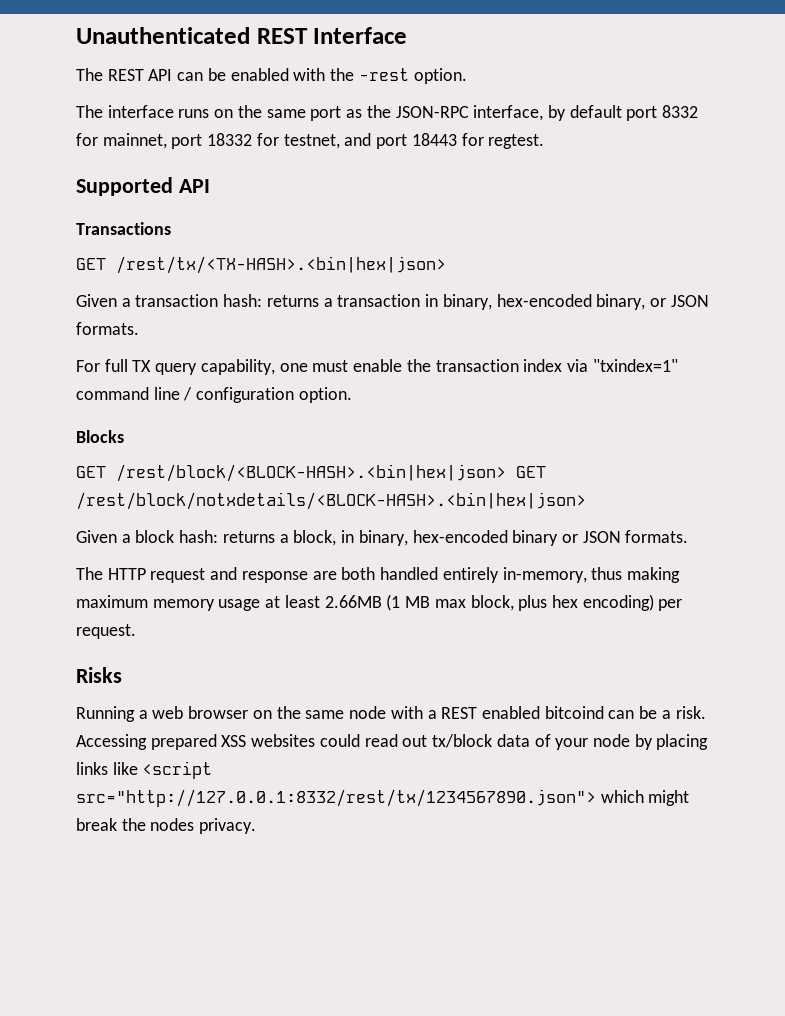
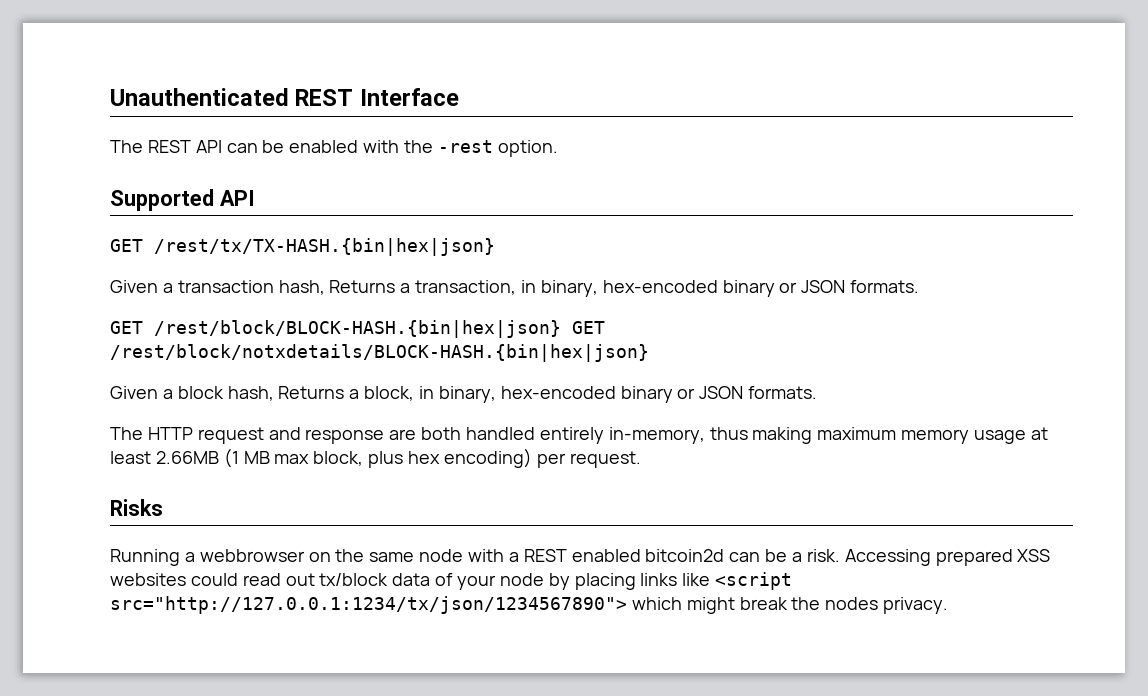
[76,105,699,121] [76,133,545,149] // The interface runs on the same port as the JSON-RPC interface, by default port 8332 for mainnet, port 18332 for testnet, and port 18443 for regtest. -> (558, 148) none
[76,222,171,235] [76,256,446,274] // Transactions // GET /rest/tx/<TX-HASH>.<bin|hex|json> -> [110,238,495,256] // GET /rest/tx/TX-HASH.{bin|hex|json}
[223,294,709,310] [76,322,139,335] [76,359,678,375] [76,387,352,403] [76,430,124,443] [76,464,546,482] [76,492,586,510] hash: returns a transaction in binary, hex-encoded binary, or JSON formats. // For full TX query capability, one must enable the transaction index via "txindex=1" command line / configuration option. // Blocks // GET /rest/block/<BLOCK-HASH>.<bin|hex|json> GET /rest/block/notxdetails/<BLOCK-HASH>.<bin|hex|json> -> [278,280,920,297] [110,320,605,338] [110,344,649,362] hash, Returns a transaction, in binary, hex-encoded binary or JSON formats. // GET /rest/block/BLOCK-HASH.{bin|hex|json} GET /rest/block/notxdetails/BLOCK-HASH.{bin|hex|json}
[179,530,275,543] hash: returns -> [227,386,345,401] hash, Returns
[152,706,249,719] web browser -> [199,549,305,562] webbrowser
[544,706,604,719] bitcoind -> [645,549,725,562] bitcoin2d
[76,789,596,807] src="http://127.0.0.1:8332/rest/tx/1234567890.json"> -> [110,596,627,614] src="http://127.0.0.1:1234/tx/json/1234567890">

